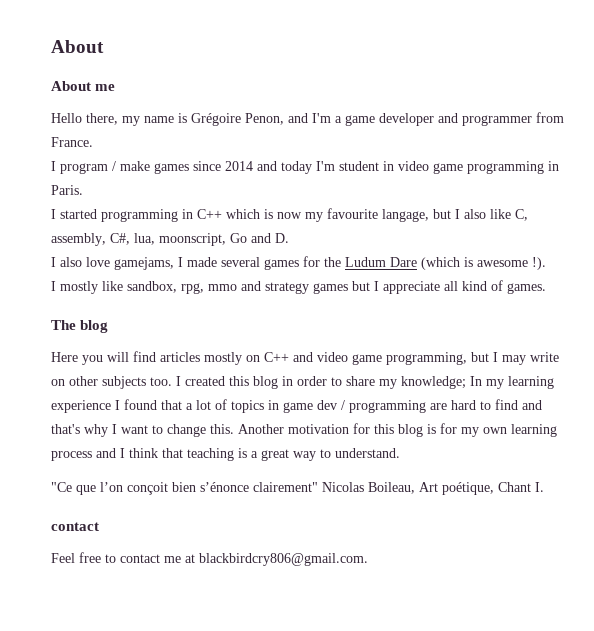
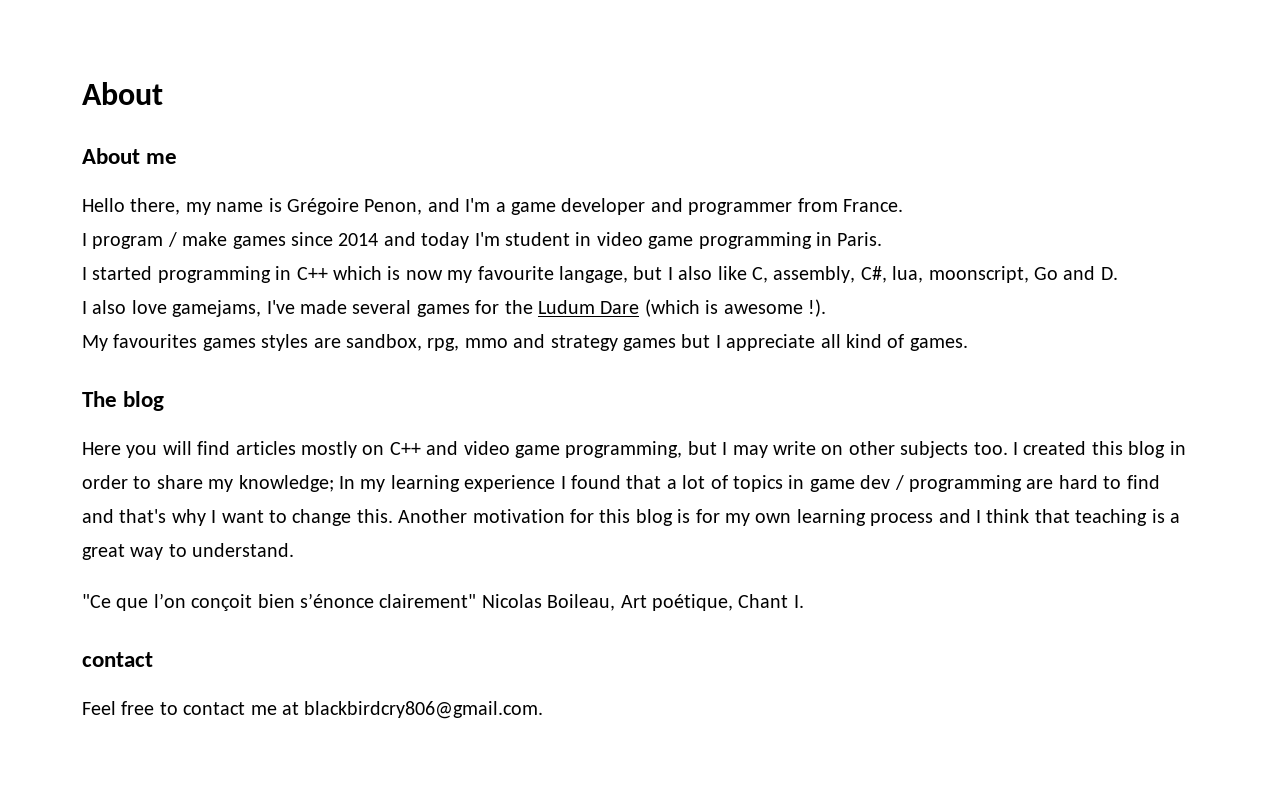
[178,257,183,267] I -> [266,300,295,314] I've
[51,281,123,294] I mostly like -> [82,334,341,351] My favourites games styles are

